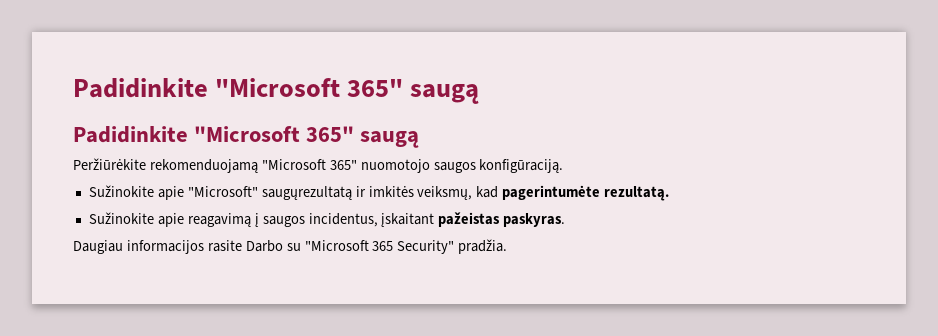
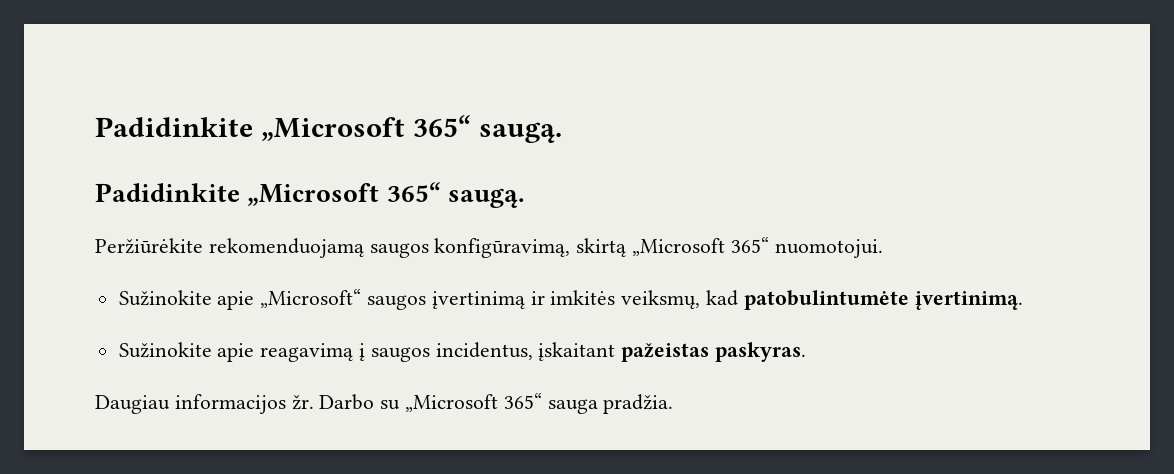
[73,78,480,104] [73,126,420,148] [73,158,564,173] [88,185,352,200] Padidinkite "Microsoft 365" saugą // Padidinkite "Microsoft 365" saugą // Peržiūrėkite rekomenduojamą "Microsoft 365" nuomotojo saugos konfigūraciją. // Sužinokite apie "Microsoft" saugųrezultatą -> [95,115,562,143] [95,182,525,208] [95,237,883,258] [118,289,525,310] Padidinkite „Microsoft 365“ saugą. // Padidinkite „Microsoft 365“ saugą. // Peržiūrėkite rekomenduojamą saugos konfigūravimą, skirtą „Microsoft 365“ nuomotojui. // Sužinokite apie „Microsoft“ saugos įvertinimą
[502,185,670,201] pagerintumėte rezultatą. -> [743,290,1023,310] patobulintumėte įvertinimą.
[207,240,242,252] rasite -> [291,395,314,410] žr.
[304,240,455,254] "Microsoft 365 Security" -> [405,393,598,414] „Microsoft 365“ sauga

